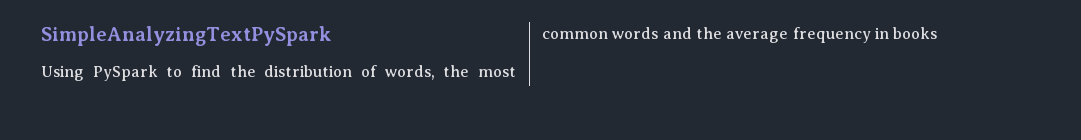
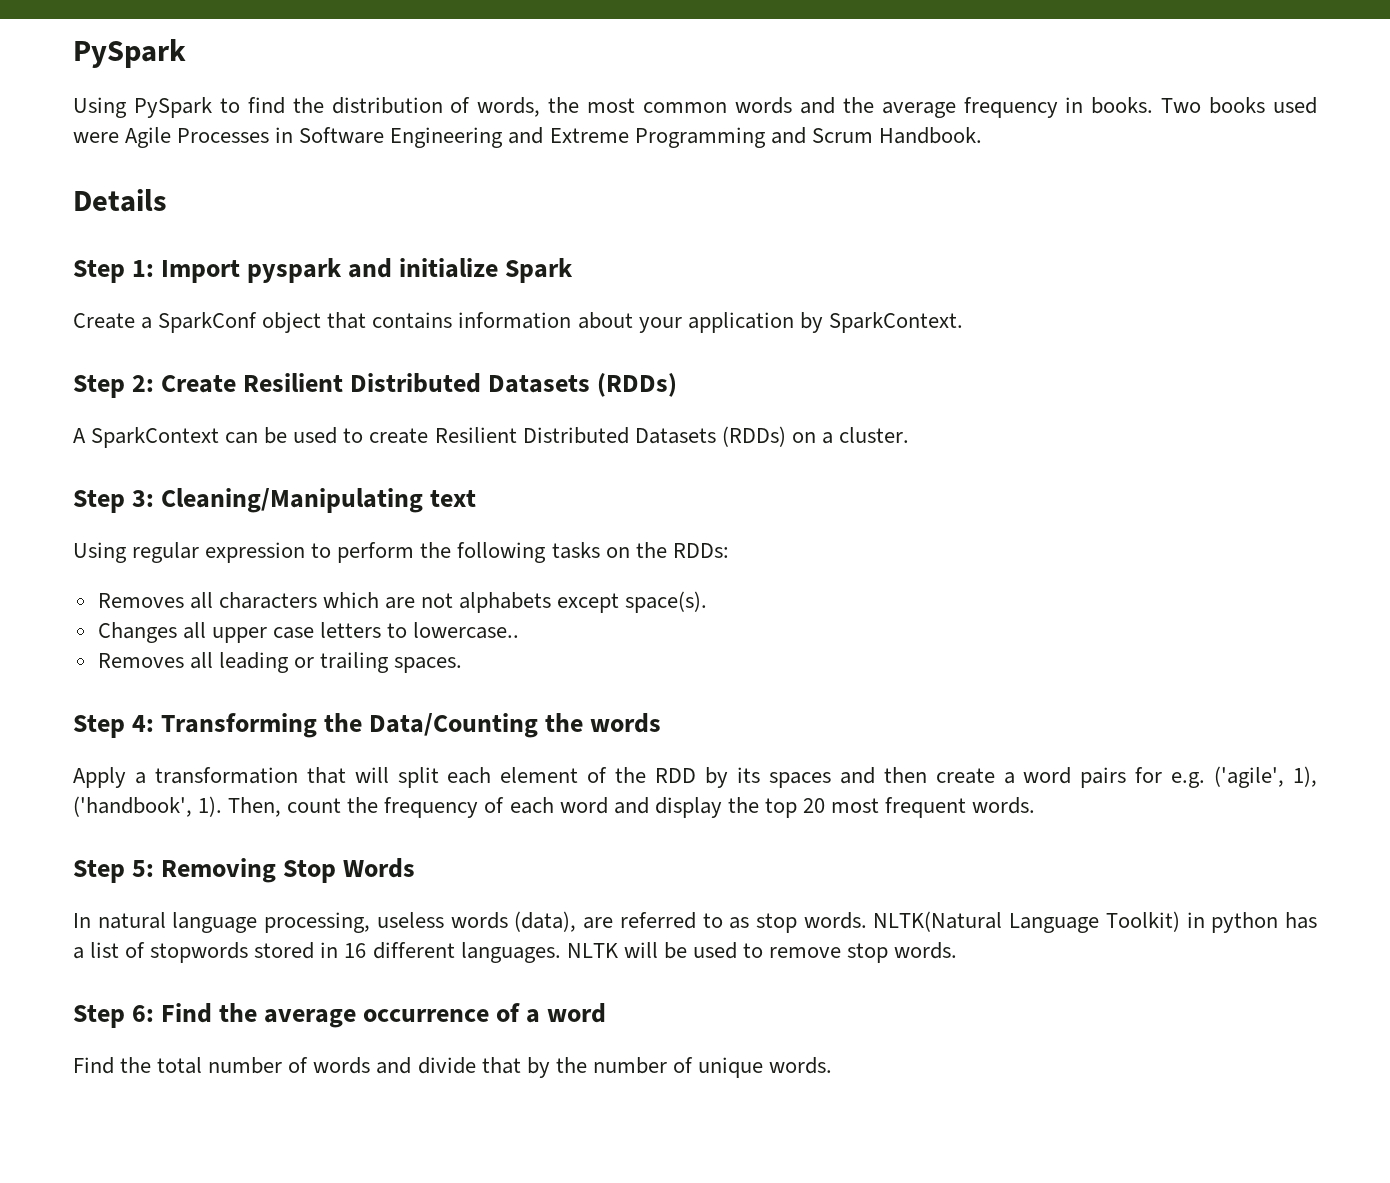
[41,26,331,46] SimpleAnalyzingTextPySpark -> [73,39,186,68] PySpark
[893,27,938,39] books -> [1091,97,1317,114] [73,127,982,148] [73,189,167,212] [73,258,574,283] [73,312,963,333] [73,373,678,398] [73,426,909,448] [73,488,477,513] [73,542,729,563] [97,591,708,613] [97,622,520,643] [97,652,463,673] [73,713,662,738] [73,766,1317,788] [73,796,1036,818] [73,858,416,883] [73,911,1317,933] [73,942,958,963] [73,1003,607,1028] [73,1057,833,1078] books. Two books used were Agile Processes in Software Engineering and Extreme Programming and Scrum Handbook. // Details // Step 1: Import pyspark and initialize Spark // Create a SparkConf object that contains information about your application by SparkContext. // Step 2: Create Resilient Distributed Datasets (RDDs) // A SparkContext can be used to create Resilient Distributed Datasets (RDDs) on a cluster. // Step 3: Cleaning/Manipulating text // Using regular expression to perform the following tasks on the RDDs: // Removes all characters which are not alphabets except space(s). // Changes all upper case letters to lowercase.. // Removes all leading or trailing spaces. // Step 4: Transforming the Data/Counting the words // Apply a transformation that will split each element of the RDD by its spaces and then create a word pairs for e.g. ('agile', 1), ('handbook', 1). Then, count the frequency of each word and display the top 20 most frequent words. // Step 5: Removing Stop Words // In natural language processing, useless words (data), are referred to as stop words. NLTK(Natural Language Toolkit) in python has a list of stopwords stored in 16 different languages. NLTK will be used to remove stop words. // Step 6: Find the average occurrence of a word // Find the total number of words and divide that by the number of unique words.

